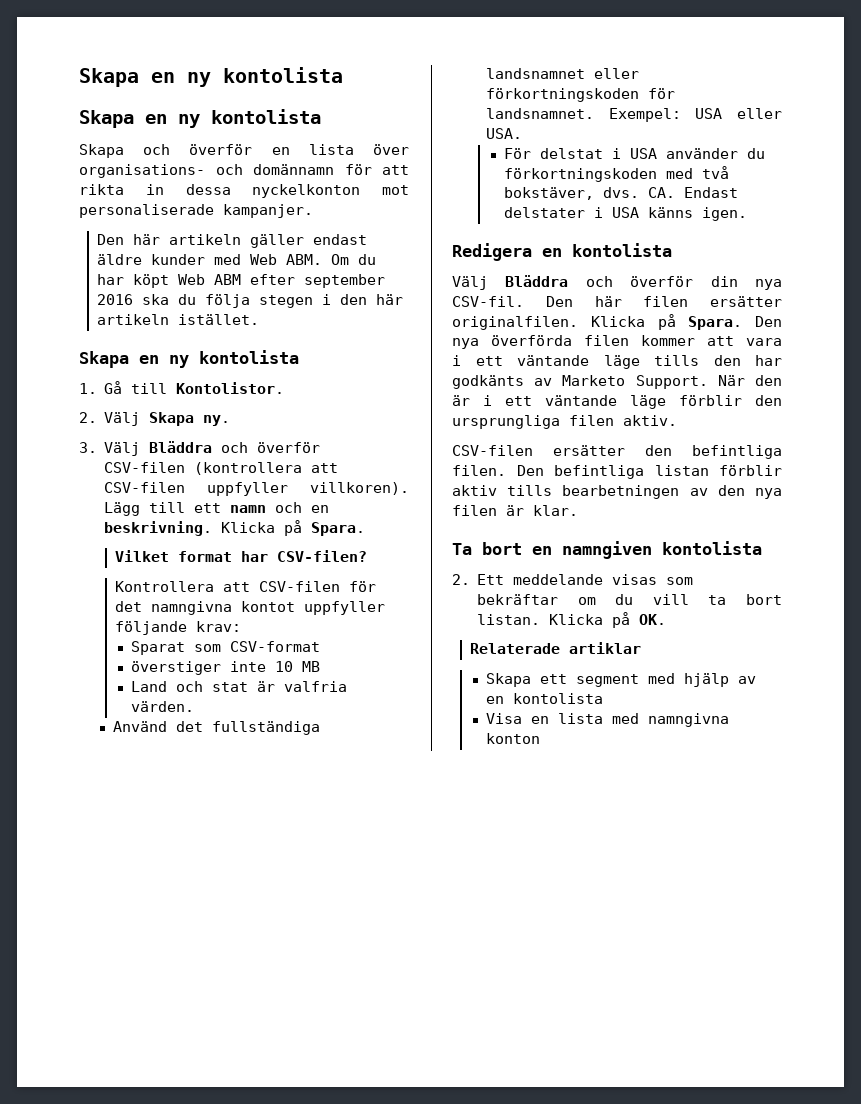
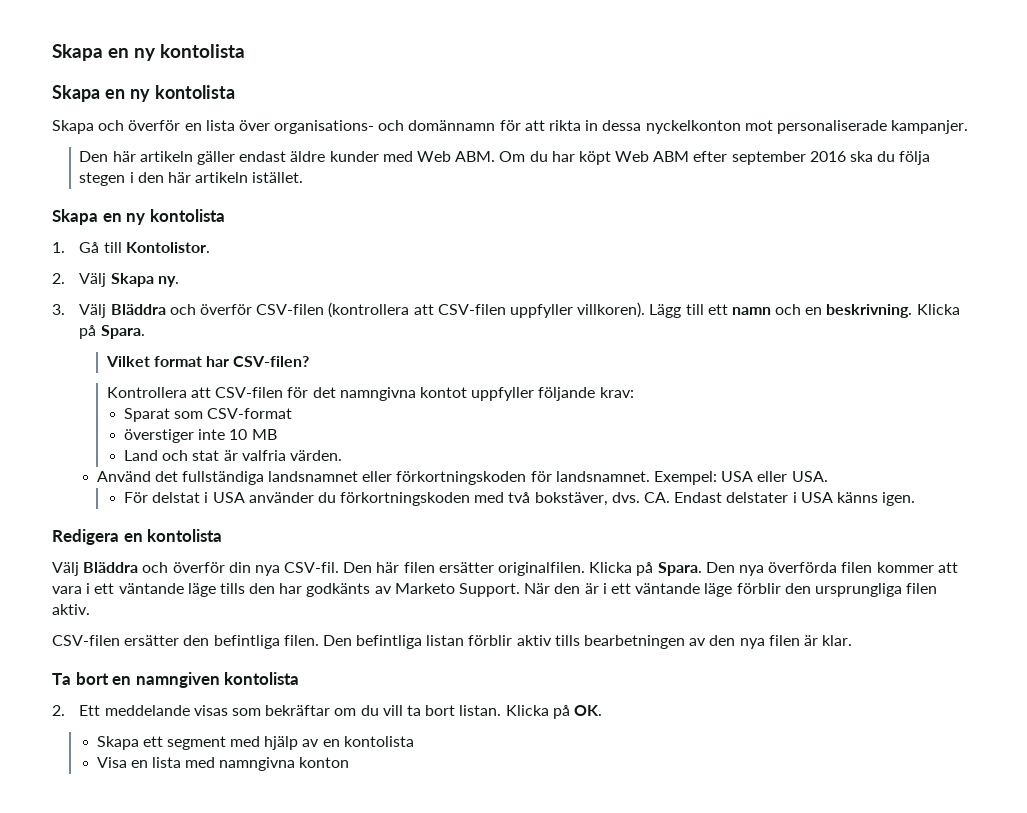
[469,642,641,654] // Relaterade artiklar -> (602, 710) none

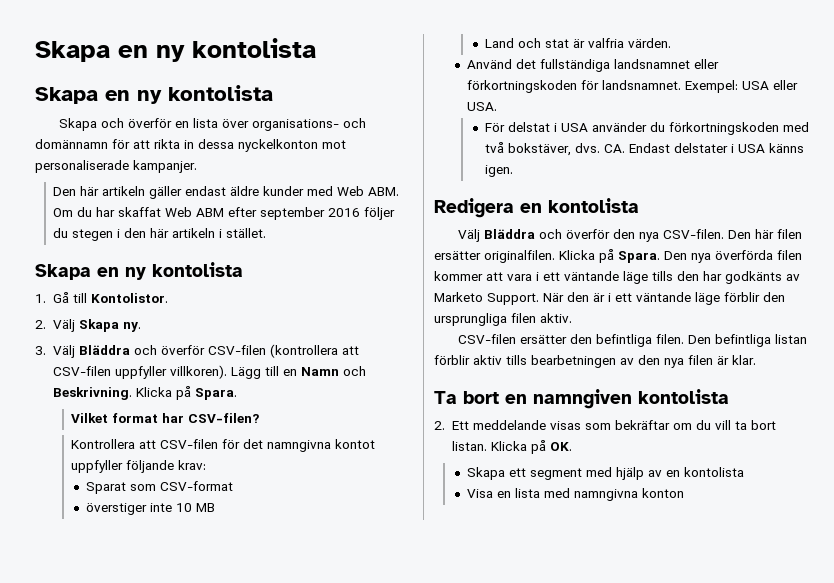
[578,151,611,165] köpt -> [118,207,162,217] skaffat
[849,151,931,165] ska du följa -> [364,207,396,220] [53,228,69,238] följer du
[252,172,304,183] istället. -> [219,228,267,238] i stället.
[707,304,913,318] ett namn och en beskrivning. -> [283,366,367,376] [53,387,133,400] en Namn och Beskrivning.
[228,562,340,576] din nya CSV-fil. -> [613,229,725,242] den nya CSV-filen.

